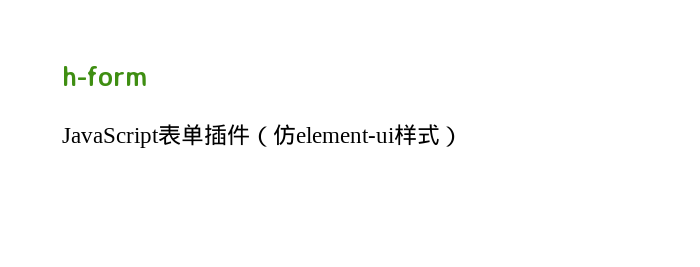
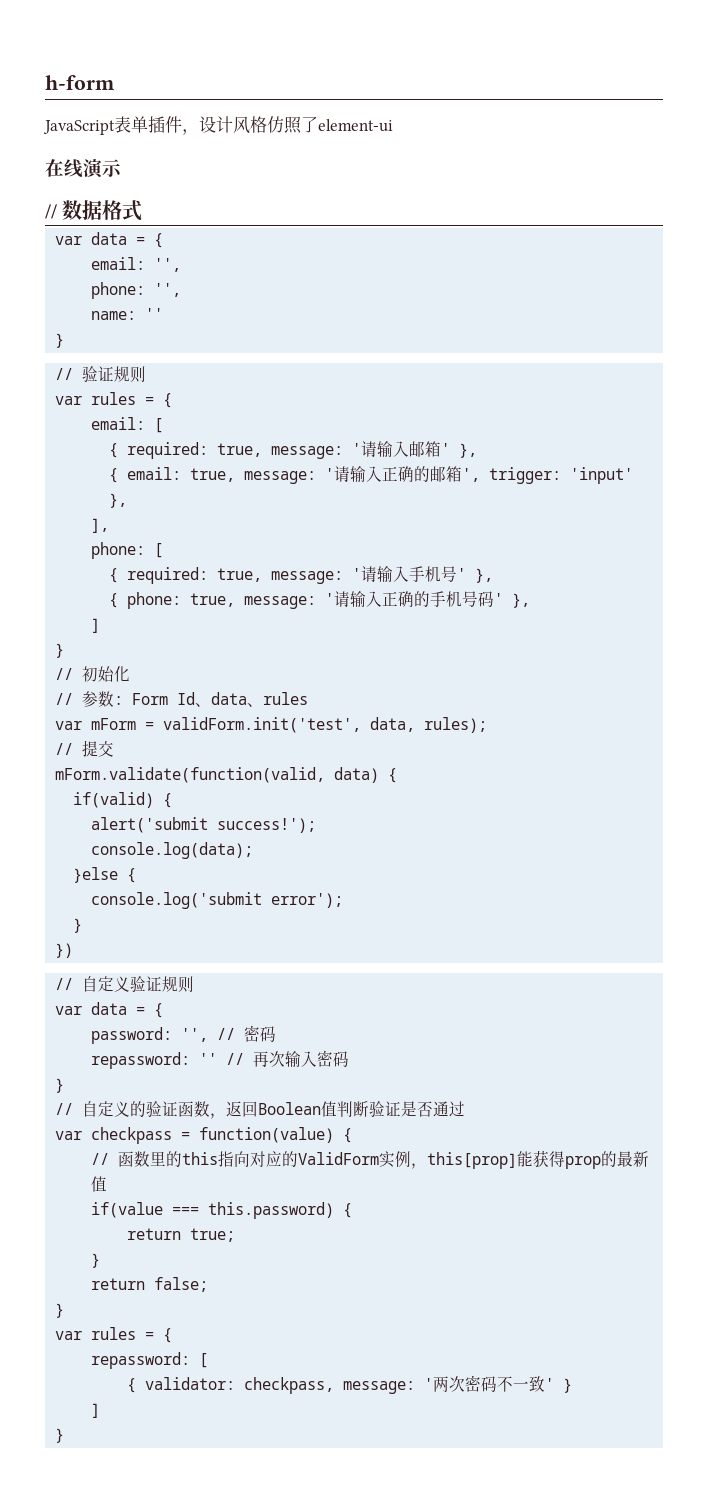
[250,124,463,147] （仿element-ui样式） -> [182,116,393,135] [45,159,122,179] [45,200,143,221] [55,232,164,248] [91,257,182,272] [91,282,182,299] [91,308,164,320] [55,333,65,348] [55,366,147,383] [55,392,173,408] [91,417,164,433] [109,441,478,459] [109,466,634,484] [109,493,128,508] [91,518,110,533] [91,542,164,559] [109,566,494,584] [109,591,531,609] [91,618,101,633] [55,643,65,658] [55,666,131,682] [55,691,309,707] [55,717,488,733] [55,740,115,757] [55,767,398,783] [73,792,173,808] [91,817,317,833] [91,842,254,859] [73,867,137,883] [91,892,344,909] [73,918,83,933] [55,943,74,958] [55,976,195,993] [55,1002,164,1018] [91,1025,277,1044] [91,1050,350,1069] [55,1078,65,1093] [55,1101,466,1119] [55,1127,353,1144] [91,1150,650,1169] [91,1176,108,1192] [91,1202,353,1219] [127,1228,236,1242] [91,1253,101,1268] [91,1277,209,1292] [55,1303,65,1318] [55,1327,173,1343] [91,1352,209,1369] [127,1375,573,1394] [91,1403,101,1418] [55,1428,65,1443] ，设计风格仿照了element-ui // 在线演示 // // 数据格式 // var data = { // email: '', // phone: '', // name: '' // } // // 验证规则 // var rules = { // email: [ // { required: true, message: '请输入邮箱' }, // { email: true, message: '请输入正确的邮箱', trigger: 'input' }, // ], // phone: [ // { required: true, message: '请输入手机号' }, // { phone: true, message: '请输入正确的手机号码' }, // ] // } // // 初始化 // // 参数: Form Id、data、rules // var mForm = validForm.init('test', data, rules); // // 提交 // mForm.validate(function(valid, data) { // if(valid) { // alert('submit success!'); // console.log(data); // }else { // console.log('submit error'); // } // }) // // 自定义验证规则 // var data = { // password: '', // 密码 // repassword: '' // 再次输入密码 // } // // 自定义的验证函数，返回Boolean值判断验证是否通过 // var checkpass = function(value) { // // 函数里的this指向对应的ValidForm实例，this[prop]能获得prop的最新值 // if(value === this.password) { // return true; // } // return false; // } // var rules = { // repassword: [ // { validator: checkpass, message: '两次密码不一致' } // ] // }

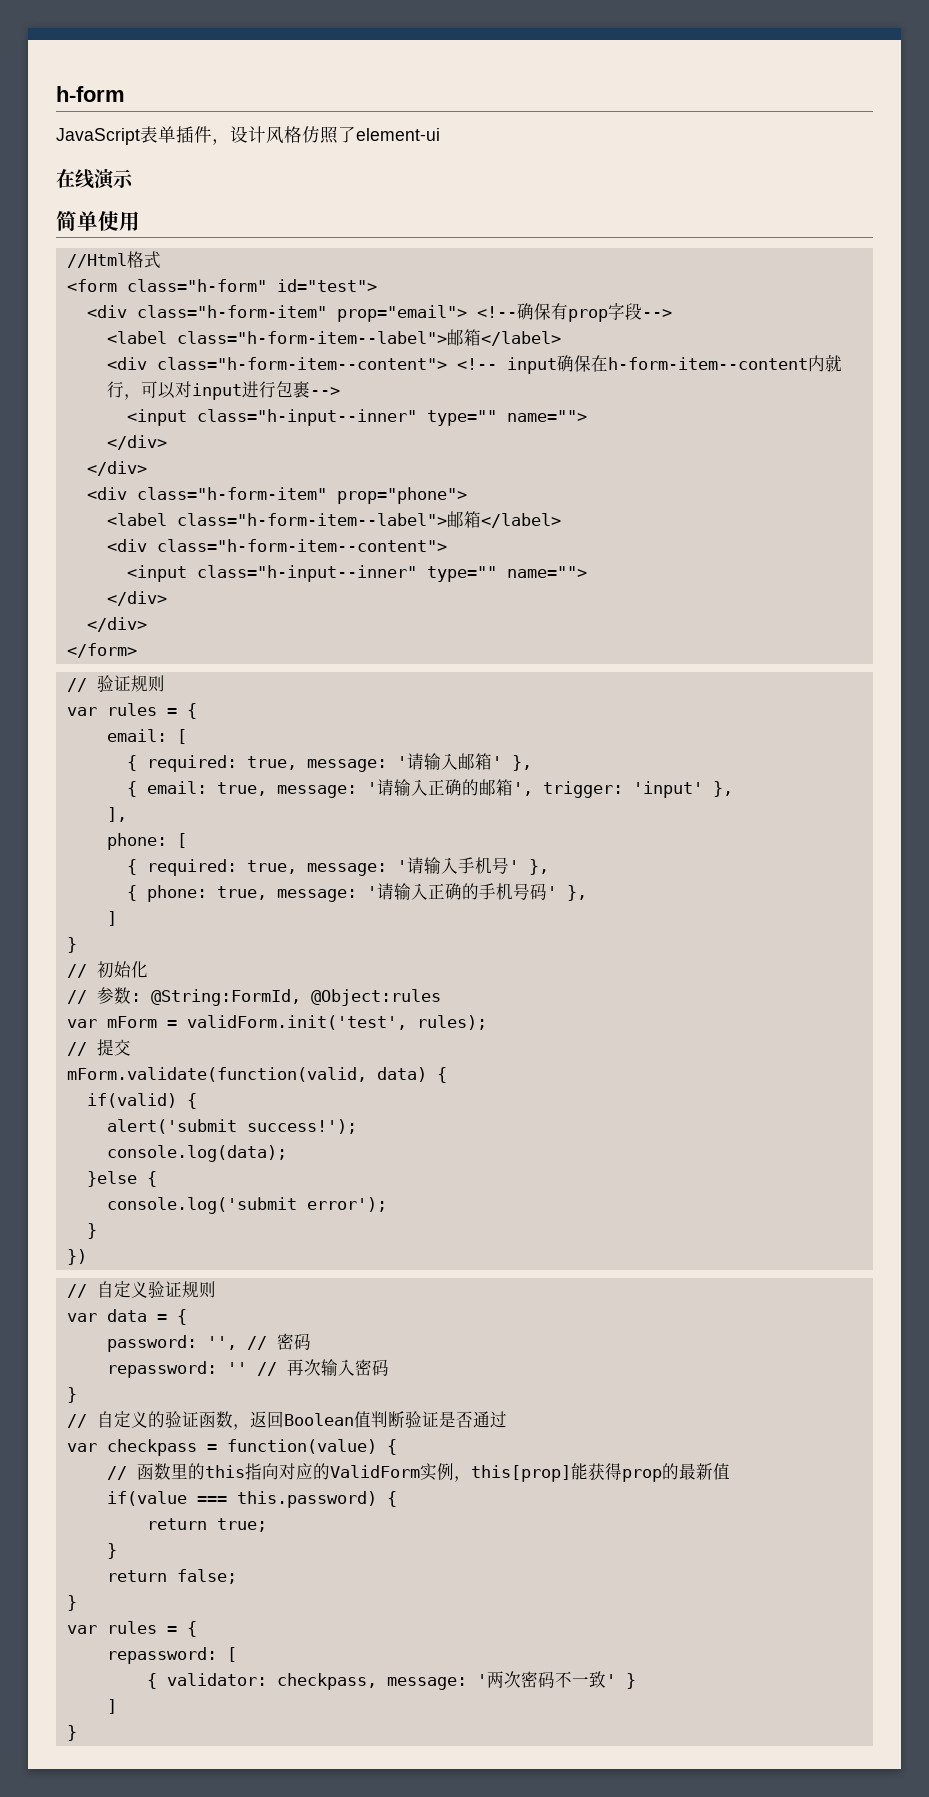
[45,200,143,221] [55,232,164,248] [91,257,182,272] [91,282,182,299] [91,308,164,320] [55,333,65,348] // 数据格式 // var data = { // email: '', // phone: '', // name: '' // } -> [56,211,140,231] [66,251,161,269] [66,279,377,292] [86,303,672,322] [106,329,561,346] [106,355,842,374] [106,381,340,400] [126,409,587,426] [106,435,167,450] [86,461,147,476] [86,487,467,504] [106,511,561,528] [106,539,447,552] [126,565,587,582] [106,591,167,606] [86,617,147,632] [66,643,137,658] 简单使用 // //Html格式 // <form class="h-form" id="test"> // <div class="h-form-item" prop="email"> <!--确保有prop字段--> // <label class="h-form-item--label">邮箱</label> // <div class="h-form-item--content"> <!-- input确保在h-form-item--content内就行，可以对input进行包裹--> // <input class="h-input--inner" type="" name=""> // </div> // </div> // <div class="h-form-item" prop="phone"> // <label class="h-form-item--label">邮箱</label> // <div class="h-form-item--content"> // <input class="h-input--inner" type="" name=""> // </div> // </div> // </form>
[132,692,309,707] Form Id、data、rules -> [150,989,441,1006] @String:FormId, @Object:rules
[370,717,416,732] data, -> (407, 1022) none

